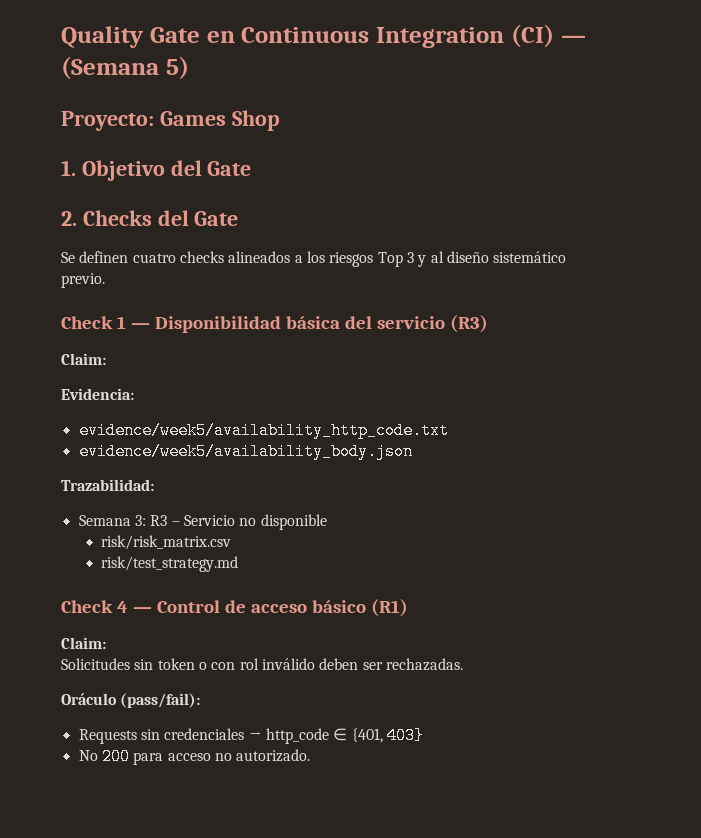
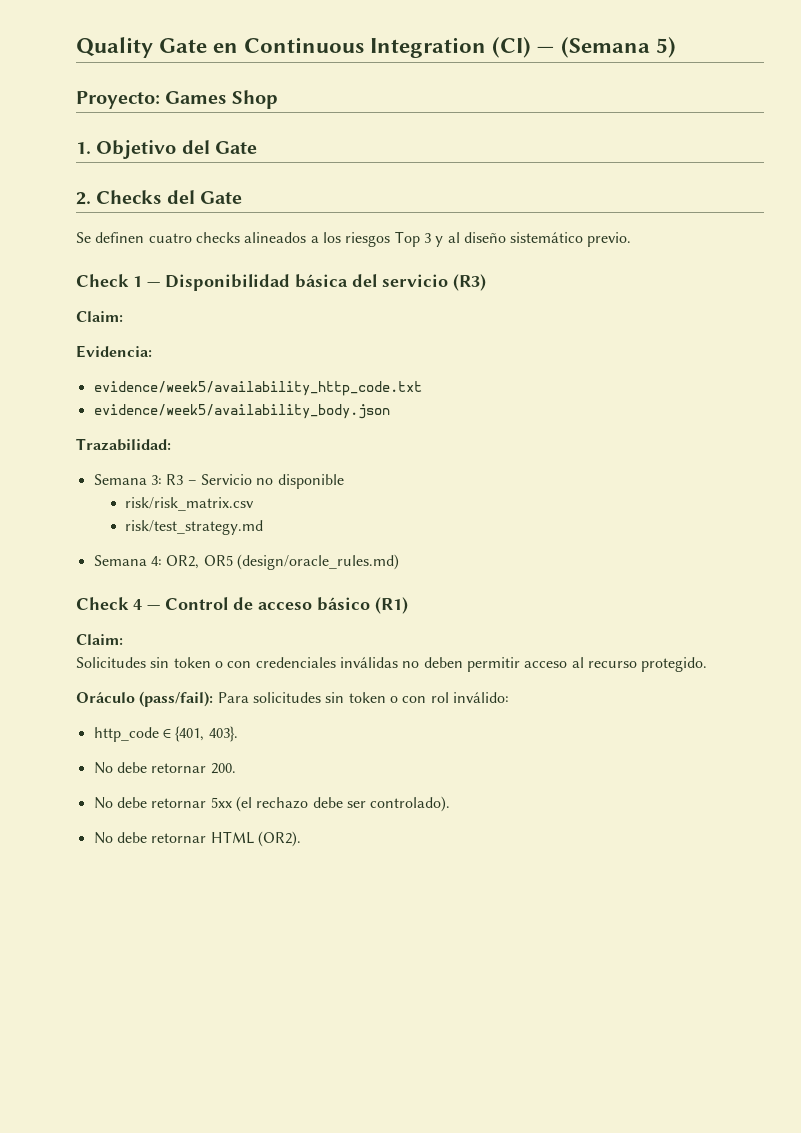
(239, 564) none -> [93,554,399,570] // Semana 4: OR2, OR5 (design/oracle_rules.md)
[239,658,463,671] [61,693,201,708] [78,728,262,744] rol inválido deben ser rechazadas. // Oráculo (pass/fail): // Requests sin credenciales → -> [255,657,708,672] [76,691,509,707] credenciales inválidas no deben permitir acceso al recurso protegido. // Oráculo (pass/fail): Para solicitudes sin token o con rol inválido: //
[386,727,424,744] [78,748,311,765] 403} // No 200 para acceso no autorizado. -> [208,726,238,742] [93,762,236,774] [93,796,451,812] [93,831,301,847] 403}. // No debe retornar 200. // No debe retornar 5xx (el rechazo debe ser controlado). // No debe retornar HTML (OR2).

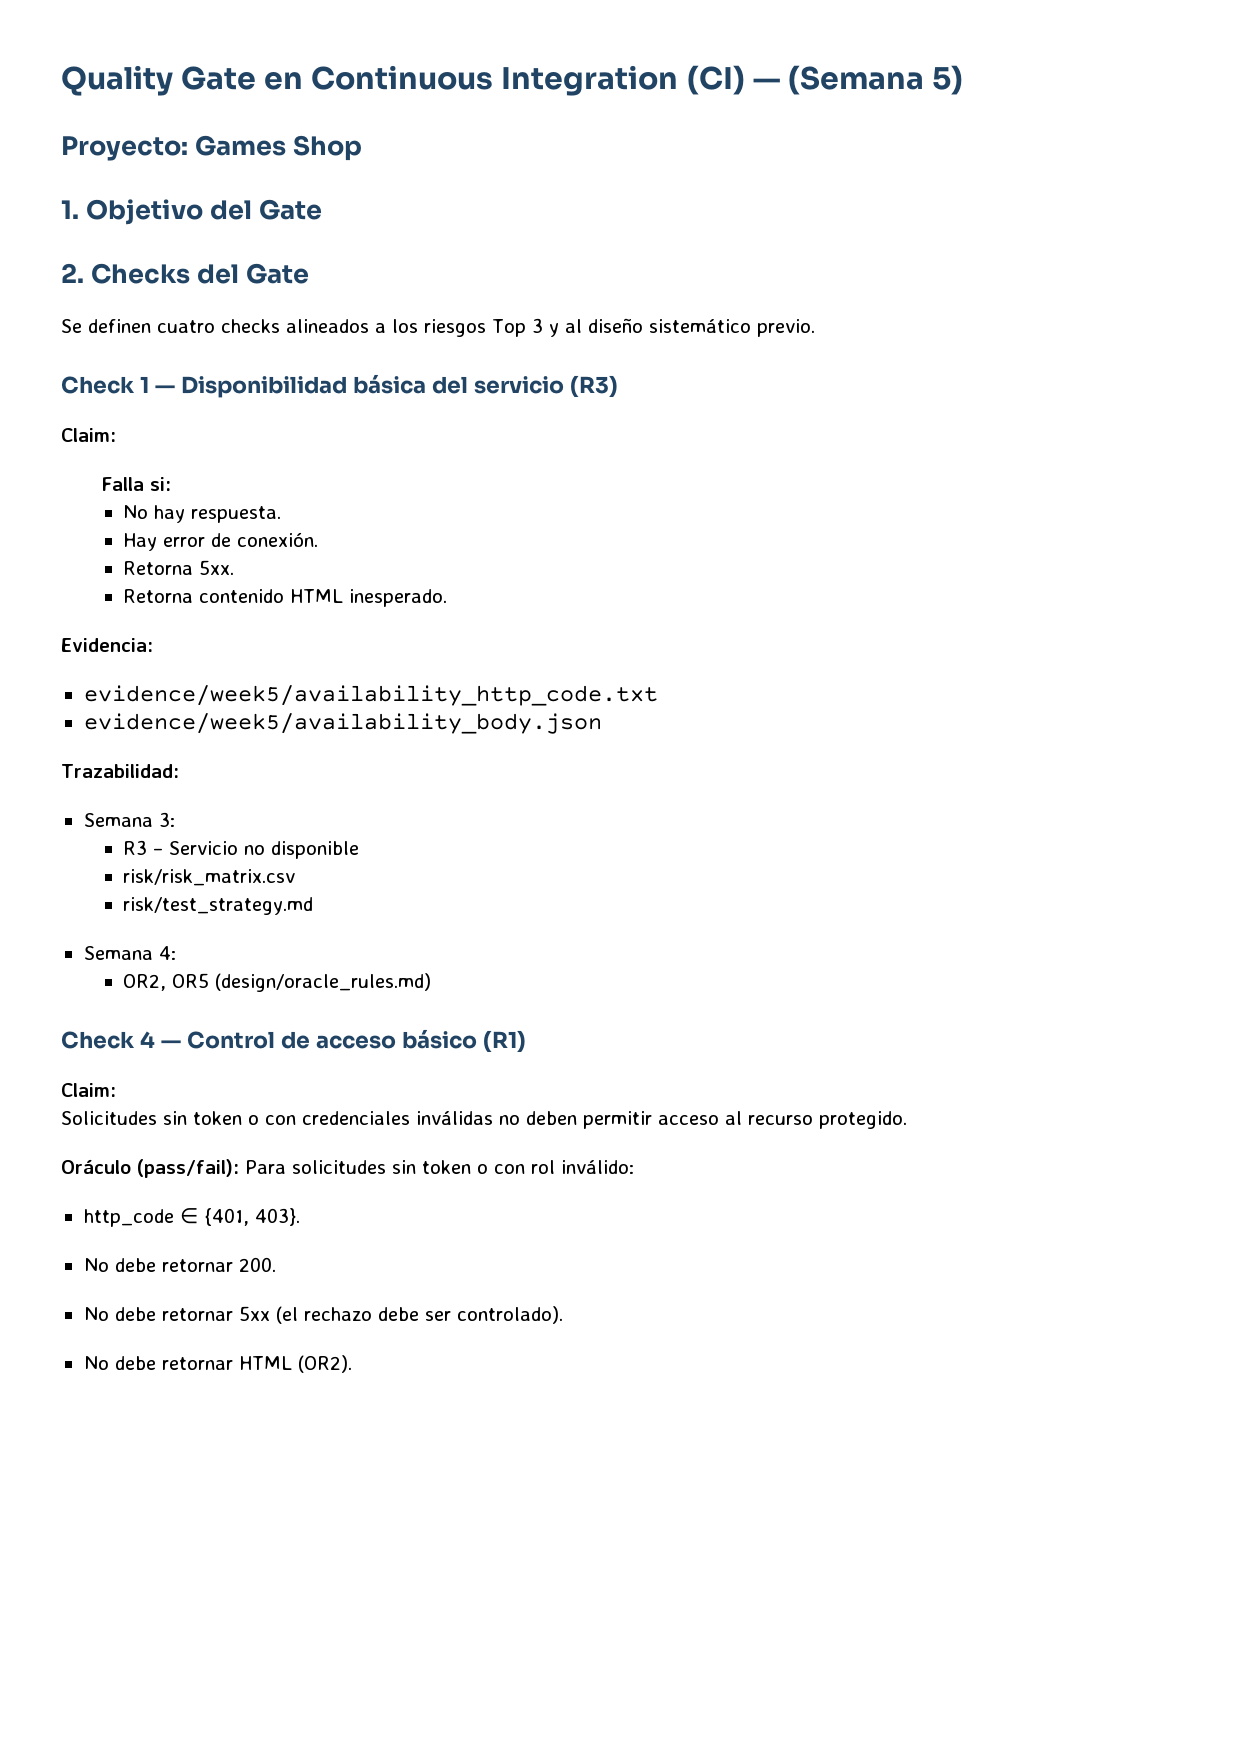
(123, 316) none -> [100,477,171,491] [123,505,282,523] [123,532,319,551] [123,560,235,575] [123,589,448,607] // Falla si: // No hay respuesta. // Hay error de conexión. // Retorna 5xx. // Retorna contenido HTML inesperado.
(162, 480) none -> (175, 819) //
(162, 561) none -> (176, 953) //

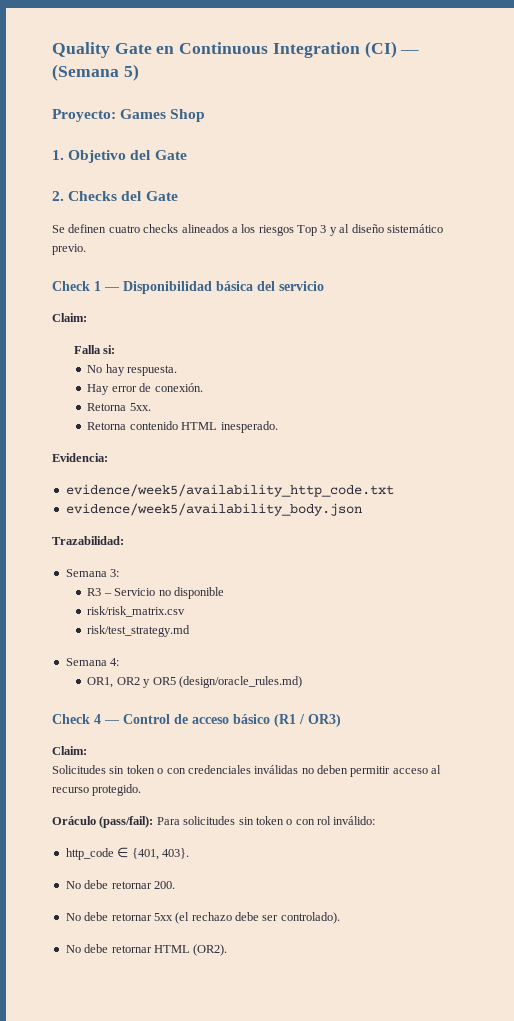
[569,375,618,398] (R3) -> (324, 286) none
[123,974,167,991] OR2, -> [87,677,151,688] OR1, OR2 y
[482,1030,526,1053] (R1) -> [274,714,341,727] (R1 / OR3)

